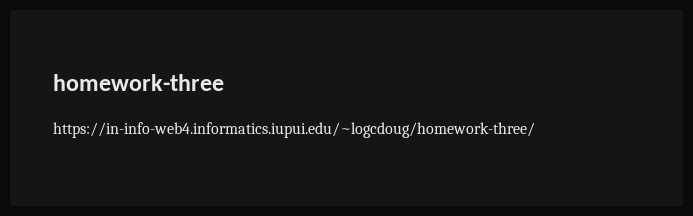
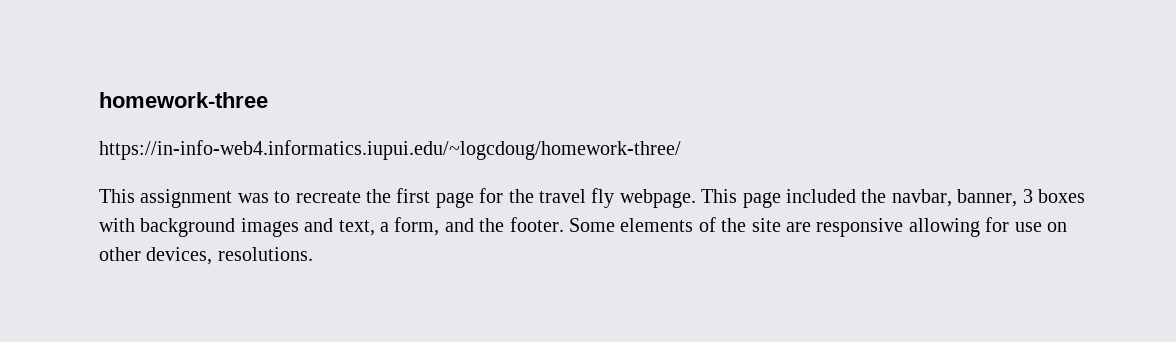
(535, 130) none -> [99,188,1085,208] [99,217,1067,237] [99,247,313,265] // This assignment was to recreate the first page for the travel fly webpage. This page included the navbar, banner, 3 boxes with background images and text, a form, and the footer. Some elements of the site are responsive allowing for use on other devices, resolutions.

